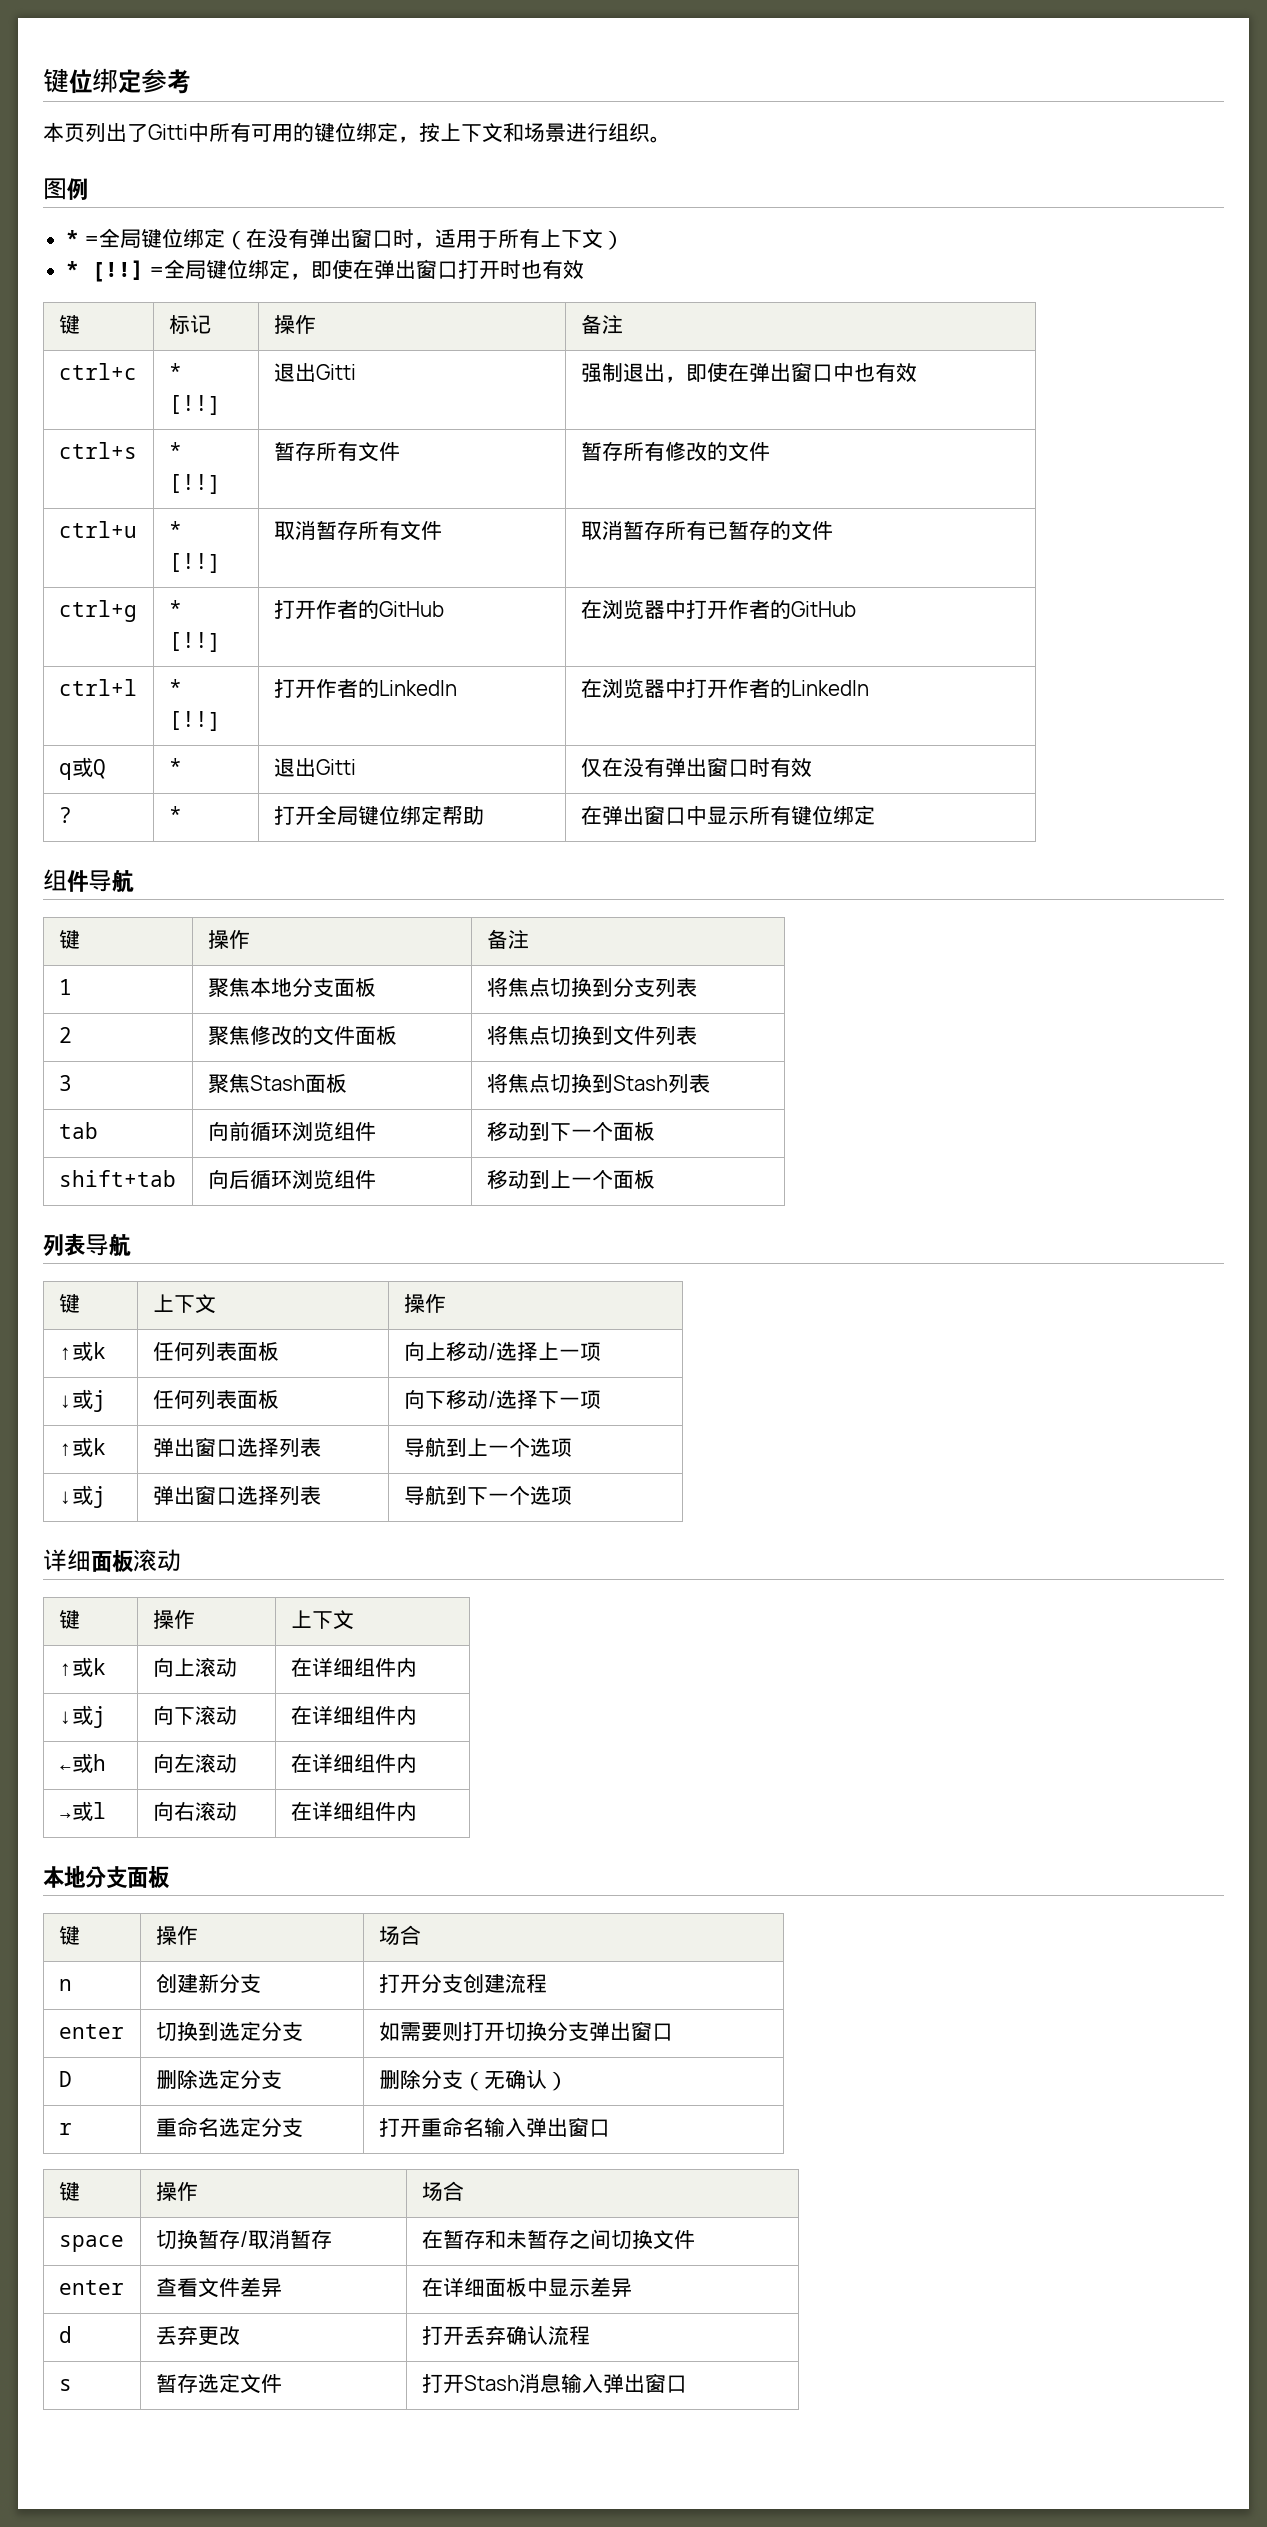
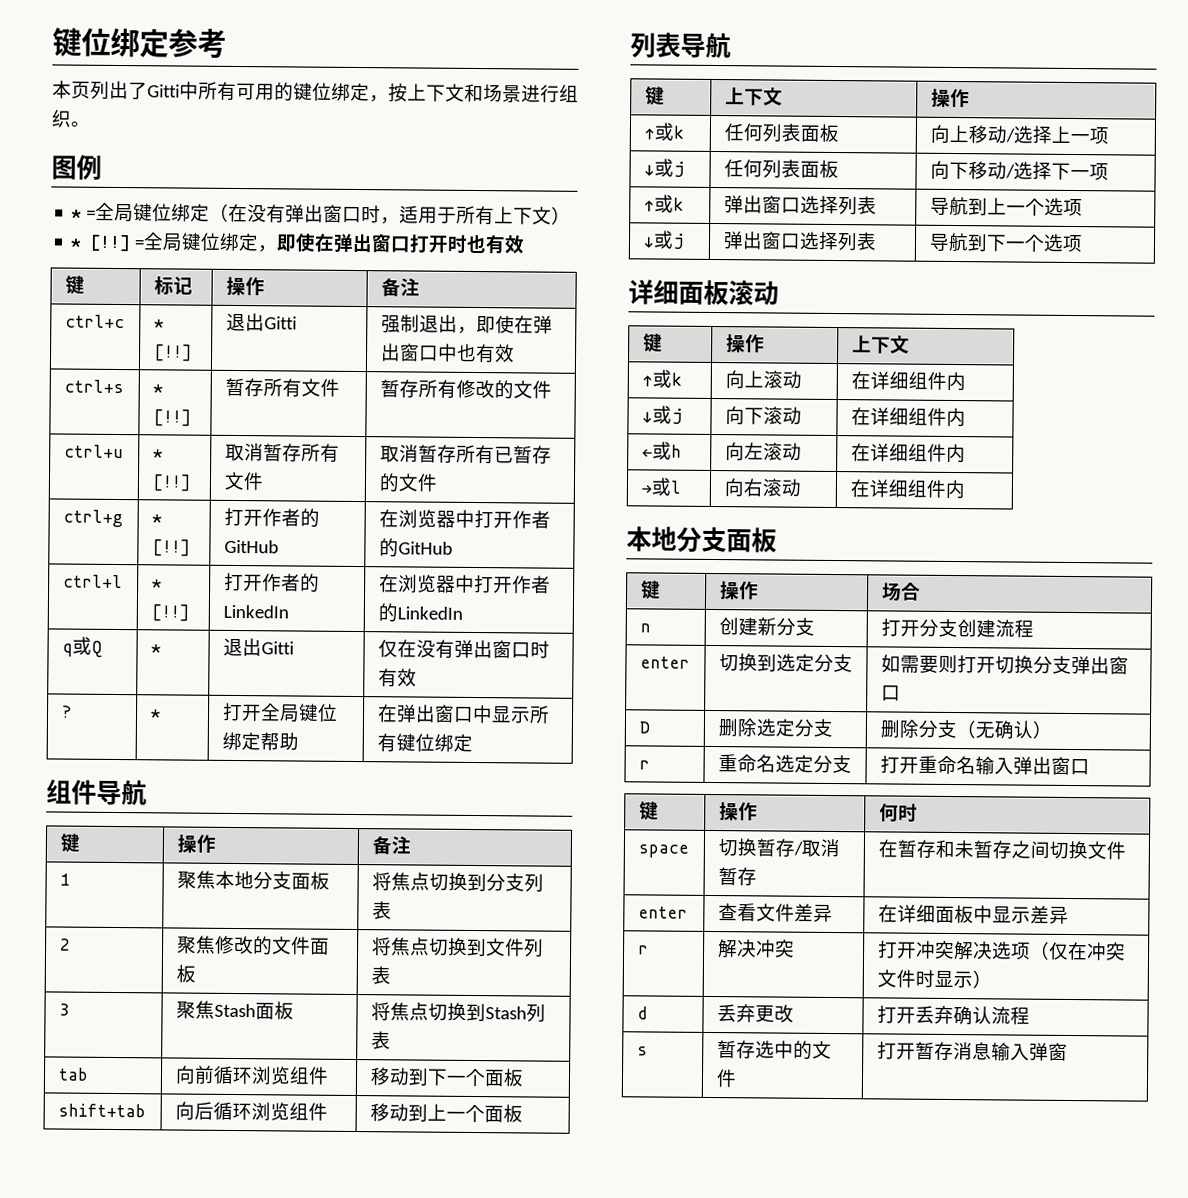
[421,2181,464,2201] 场合 -> [878,803,918,823] 何时
(632, 2288) none -> [637,945,649,955] [716,939,795,959] [876,940,1126,961] [876,969,992,989] // r | 解决冲突 | 打开冲突解决选项（仅在冲突文件时显示）
[218,2373,240,2393] 定 -> [773,1040,813,1060] 中的
[463,2375,519,2391] Stash -> [914,1041,954,1061] 暂存
[623,2373,687,2393] 出窗口 -> [1047,1042,1068,1061] 窗

